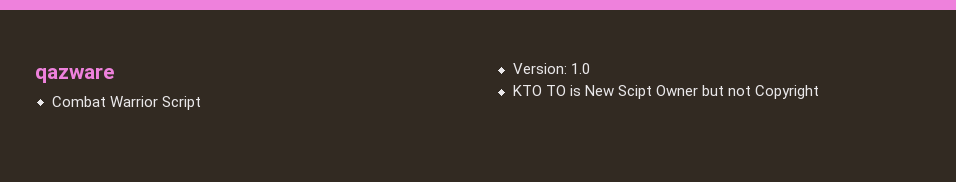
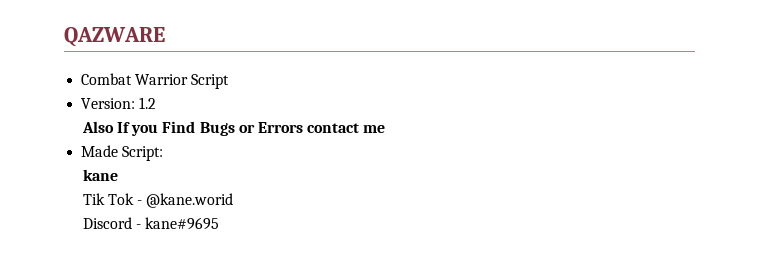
[35,67,114,83] qazware -> [64,27,165,47] QAZWARE
[570,63,590,74] [512,85,819,99] 1.0 // KTO TO is New Scipt Owner but not Copyright -> [139,97,157,109] [81,121,386,136] [81,145,164,161] [82,169,118,181] [82,193,234,208] [82,217,220,230] 1.2 // Also If you Find Bugs or Errors contact me // Made Script: // kane // Tik Tok - @kane.worid // Discord - kane#9695

